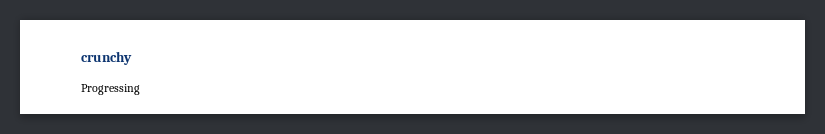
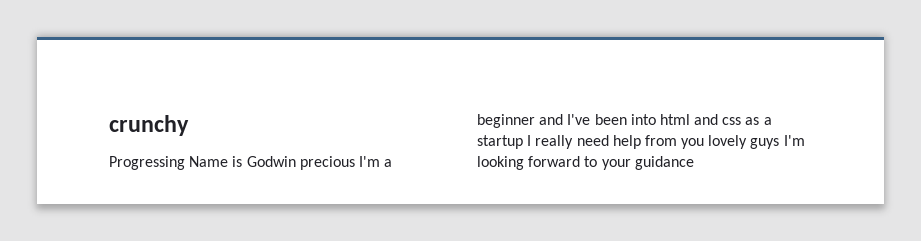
(140, 89) none -> [189,156,393,170] [477,114,772,128] [477,135,805,149] [477,156,694,170] Name is Godwin precious I'm a beginner and I've been into html and css as a startup I really need help from you lovely guys I'm looking forward to your guidance

